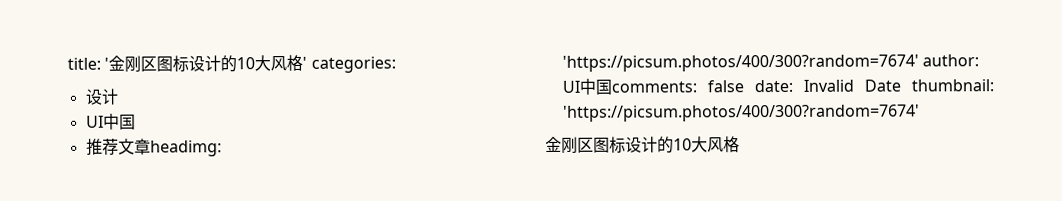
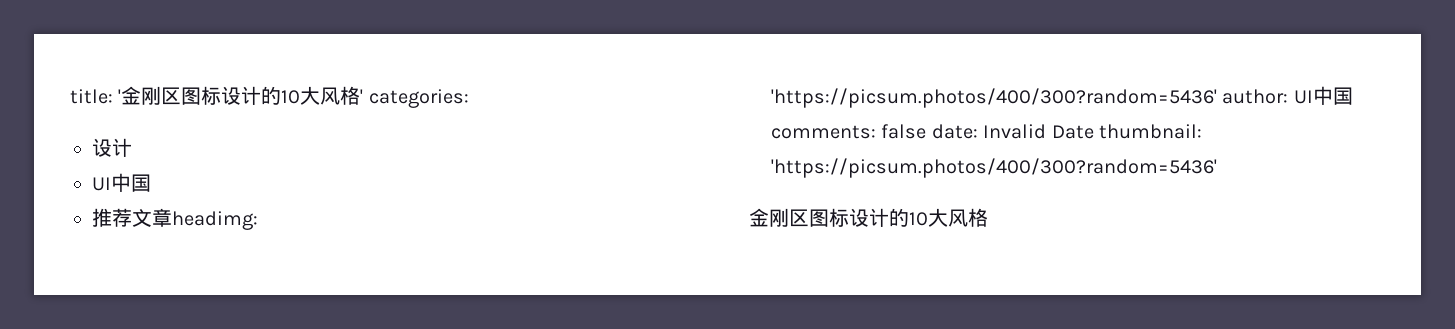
[561,54,919,72] 'https://picsum.photos/400/300?random=7674' -> [771,88,1217,108] 'https://picsum.photos/400/300?random=5436'
[562,104,920,122] 'https://picsum.photos/400/300?random=7674' -> [771,158,1217,178] 'https://picsum.photos/400/300?random=5436'

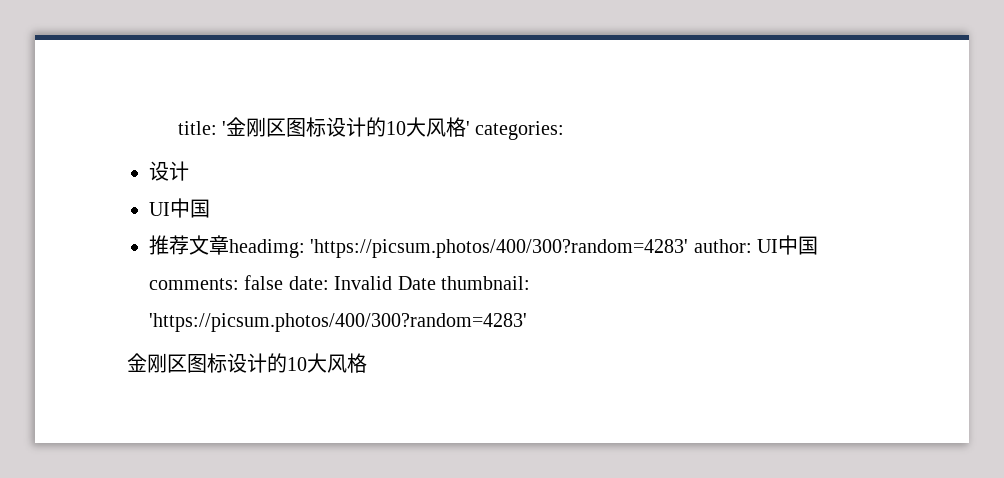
[771,88,1217,108] 'https://picsum.photos/400/300?random=5436' -> [310,239,689,258] 'https://picsum.photos/400/300?random=4283'
[771,158,1217,178] 'https://picsum.photos/400/300?random=5436' -> [149,313,527,332] 'https://picsum.photos/400/300?random=4283'

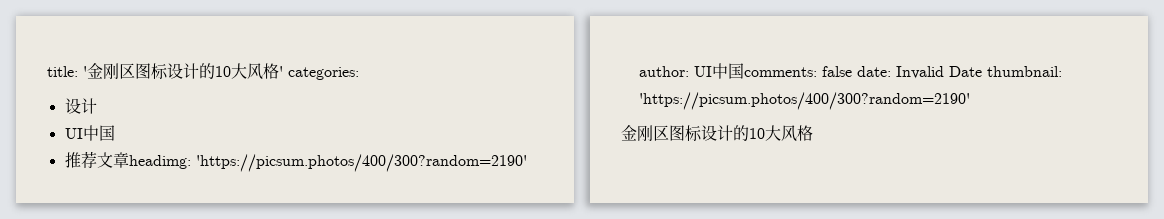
[310,239,689,258] 'https://picsum.photos/400/300?random=4283' -> [195,154,527,172] 'https://picsum.photos/400/300?random=2190'
[149,313,527,332] 'https://picsum.photos/400/300?random=4283' -> [638,92,970,110] 'https://picsum.photos/400/300?random=2190'

